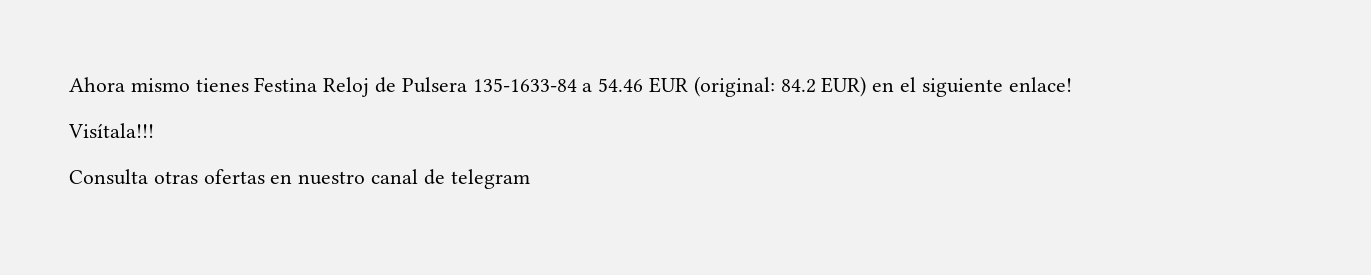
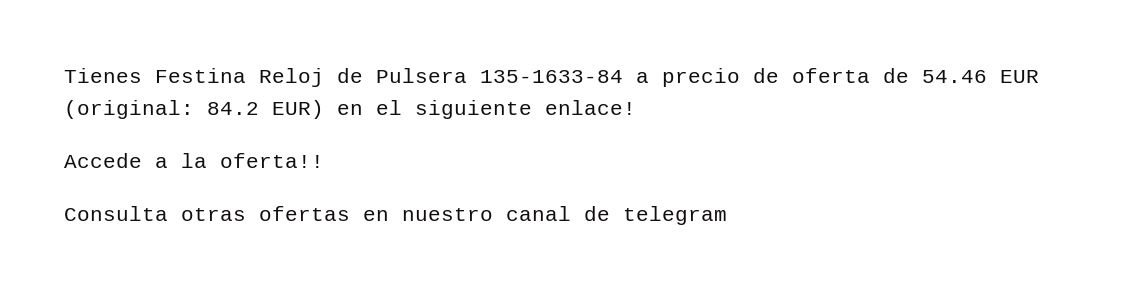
[69,77,249,92] Ahora mismo tienes -> [64,68,142,83] Tienes
(593, 87) none -> [662,68,909,87] precio de oferta de
[68,123,154,138] Visítala!!! -> [64,153,324,168] Accede a la oferta!!

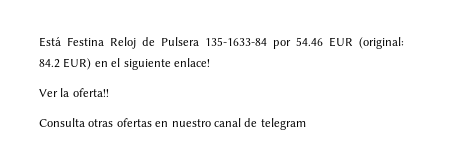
[64,68,142,83] Tienes -> [39,37,61,47] Está
[636,68,909,87] a precio de oferta de -> [273,40,291,49] por
[64,153,168,168] Accede a -> [39,89,58,97] Ver

